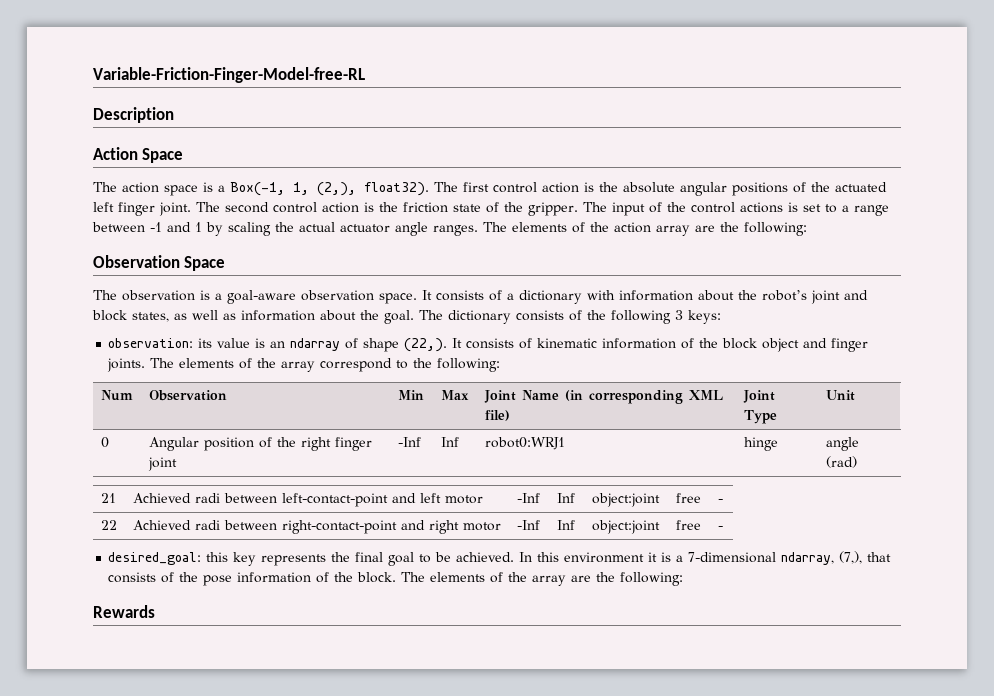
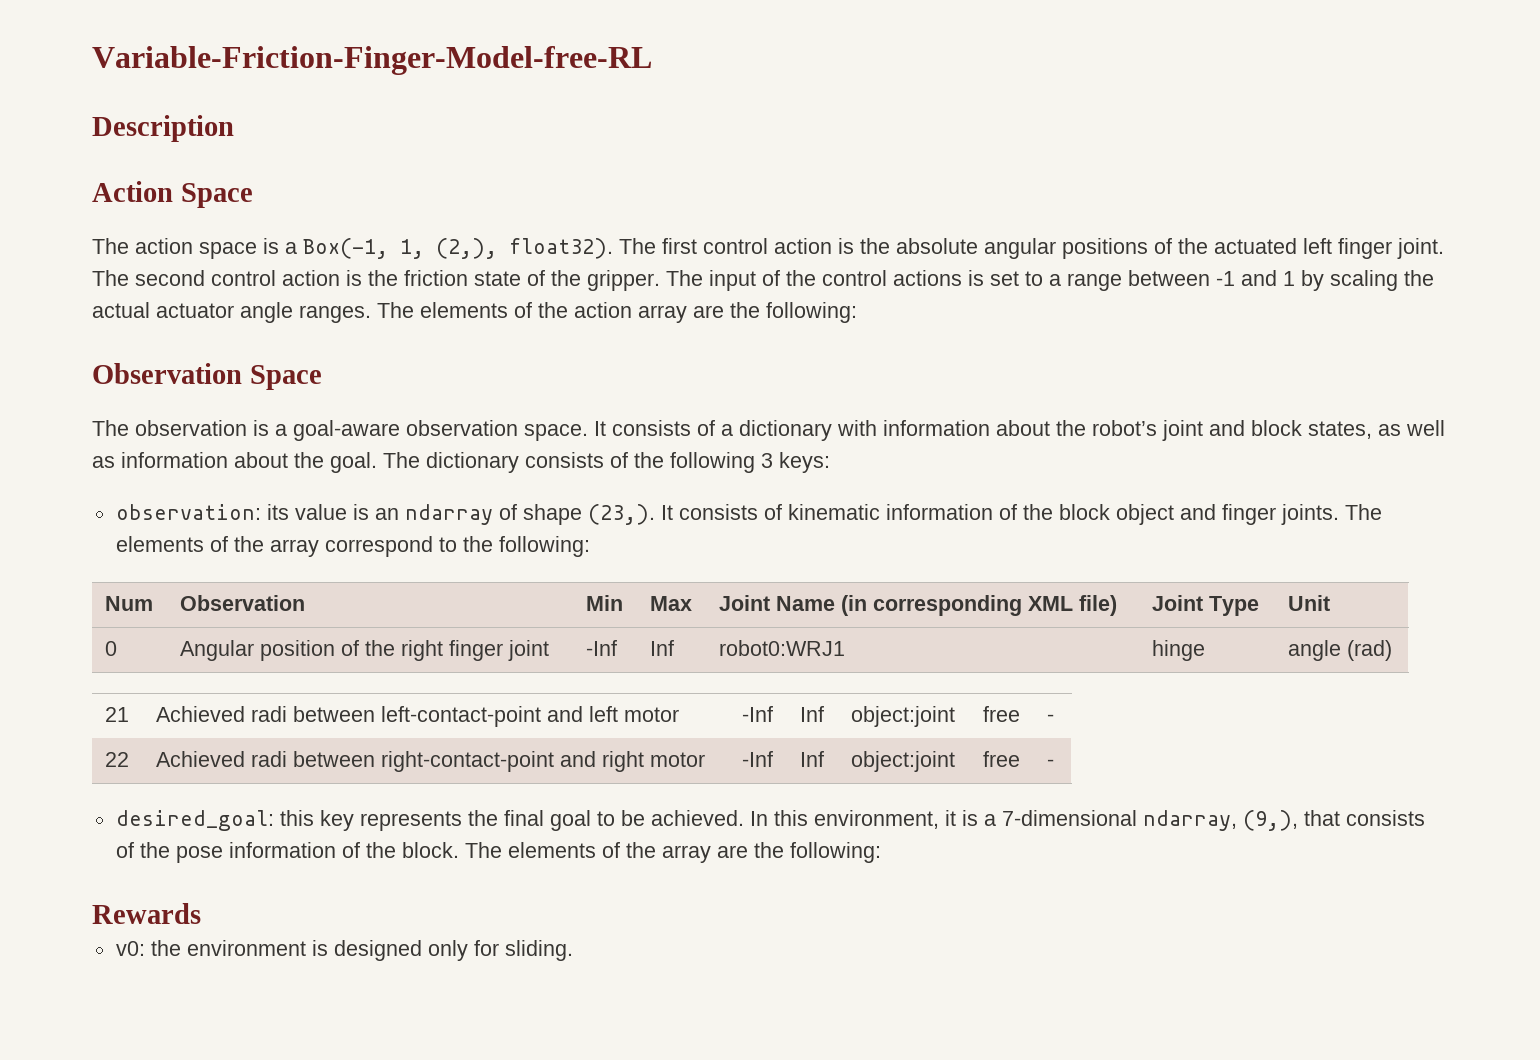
[404,338,448,352] (22,). -> [587,504,655,525] (23,).
[564,552,645,563] environment -> [813,810,939,829] environment,
[839,551,863,564] (7,), -> [1242,810,1298,831] (9,),
(155, 611) none -> [115,940,573,961] // v0: the environment is designed only for sliding.

